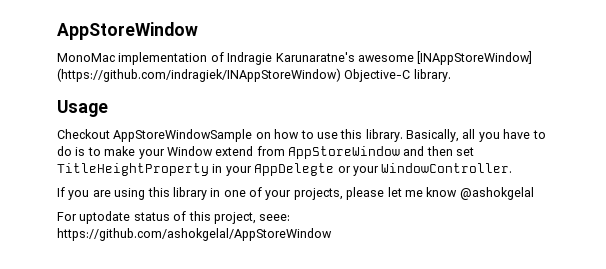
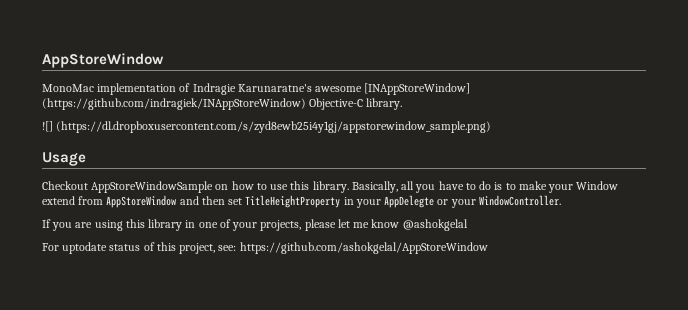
(451, 75) none -> [42,121,492,133] // ![] (https://dl.dropboxusercontent.com/s/zyd8ewb25i4y1gj/appstorewindow_sample.png)
[259,214,291,221] seee: -> [218,245,237,251] see:

